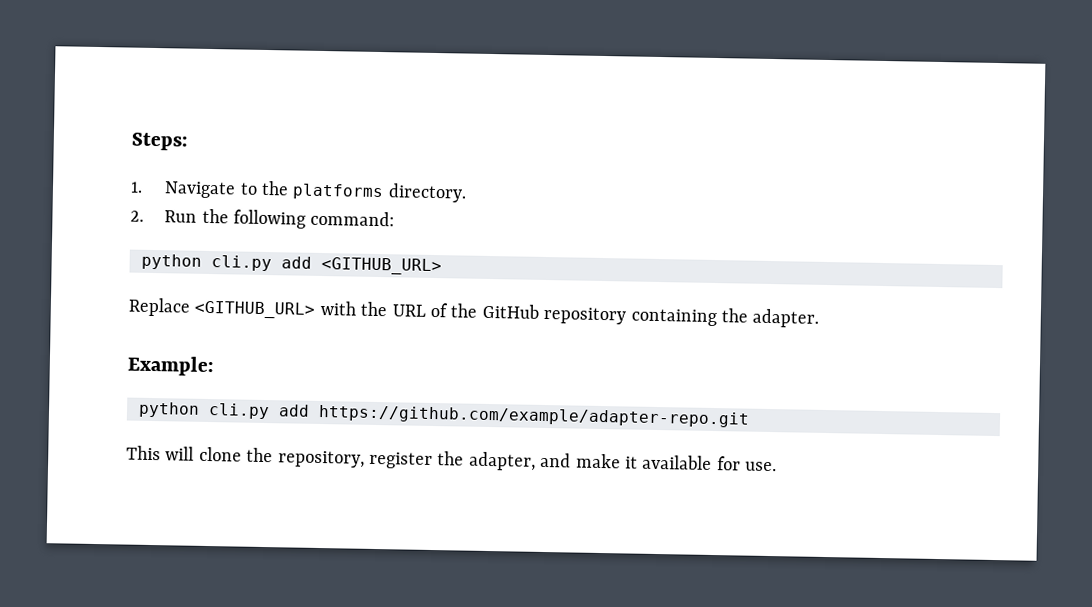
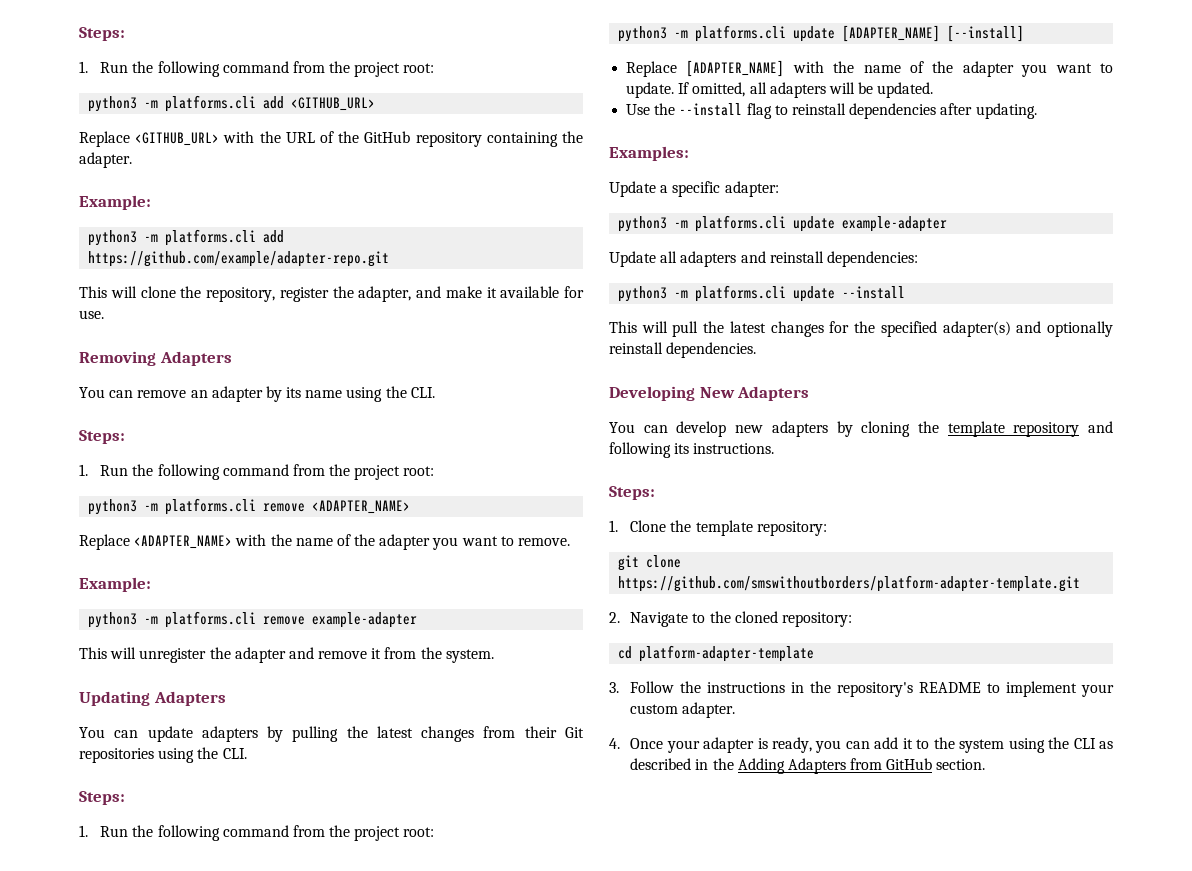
[131,132,188,151] [130,180,467,203] [130,208,396,229] [141,253,272,272] Steps: // 1. Navigate to the platforms directory. // 2. Run the following command: // python cli.py -> [79,27,125,41] [79,61,435,77] [88,95,257,112] Steps: // 1. Run the following command from the project root: // python3 -m platforms.cli
[138,401,270,420] python cli.py -> [88,229,257,246] python3 -m platforms.cli
(778, 466) none -> [79,351,232,366] [79,386,435,402] [79,430,125,444] [79,464,435,480] [88,498,411,515] [79,534,571,550] [79,577,151,592] [88,611,418,628] [79,647,494,663] [79,691,226,706] [79,726,584,742] [79,747,247,763] [79,791,125,805] [79,825,435,841] [618,25,1025,42] [626,60,1113,77] [626,82,934,98] [626,103,1037,119] [609,146,689,161] [609,181,779,197] [618,215,948,232] [609,251,918,267] [618,285,906,302] [609,321,1113,337] [609,342,757,358] [609,386,810,401] [609,421,1113,437] [609,442,775,458] [609,486,655,500] [609,520,827,536] [618,555,682,571] [618,575,1081,592] [609,611,852,627] [618,645,815,662] [609,681,1114,697] [630,702,736,718] [609,737,1113,753] [630,758,986,774] // Removing Adapters // You can remove an adapter by its name using the CLI. // Steps: // 1. Run the following command from the project root: // python3 -m platforms.cli remove <ADAPTER_NAME> // Replace <ADAPTER_NAME> with the name of the adapter you want to remove. // Example: // python3 -m platforms.cli remove example-adapter // This will unregister the adapter and remove it from the system. // Updating Adapters // You can update adapters by pulling the latest changes from their Git repositories using the CLI. // Steps: // 1. Run the following command from the project root: // python3 -m platforms.cli update [ADAPTER_NAME] [--install] // Replace [ADAPTER_NAME] with the name of the adapter you want to update. If omitted, all adapters will be updated. // Use the --install flag to reinstall dependencies after updating. // Examples: // Update a specific adapter: // python3 -m platforms.cli update example-adapter // Update all adapters and reinstall dependencies: // python3 -m platforms.cli update --install // This will pull the latest changes for the specified adapter(s) and optionally reinstall dependencies. // Developing New Adapters // You can develop new adapters by cloning the template repository and following its instructions. // Steps: // 1. Clone the template repository: // git clone https://github.com/smswithoutborders/platform-adapter-template.git // 2. Navigate to the cloned repository: // cd platform-adapter-template // 3. Follow the instructions in the repository's README to implement your custom adapter. // 4. Once your adapter is ready, you can add it to the system using the CLI as described in the Adding Adapters from GitHub section.

